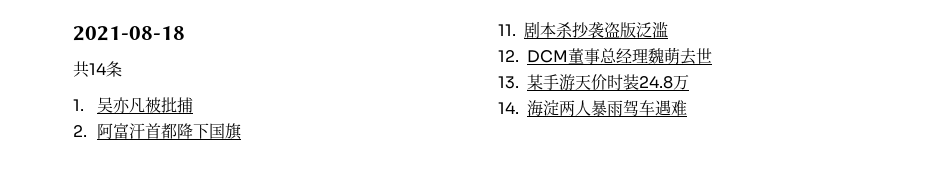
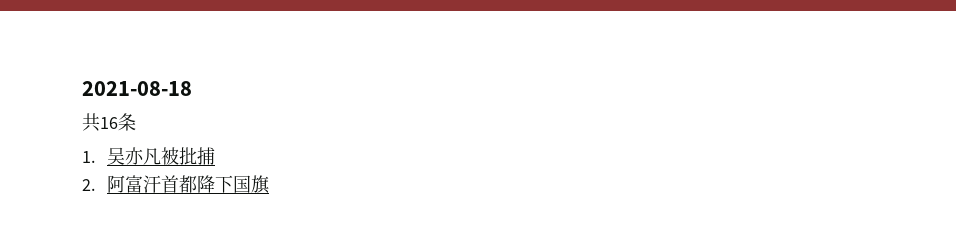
[89,63,106,75] 14 -> [100,117,118,129] 16
[498,21,668,39] [498,47,712,65] [498,74,689,91] [498,100,687,117] // 11.剧本杀抄袭盗版泛滥 // 12. DCM董事总经理魏萌去世 // 13.某手游天价时装24.8万 // 14.海淀两人暴雨驾车遇难 -> (269, 184) none

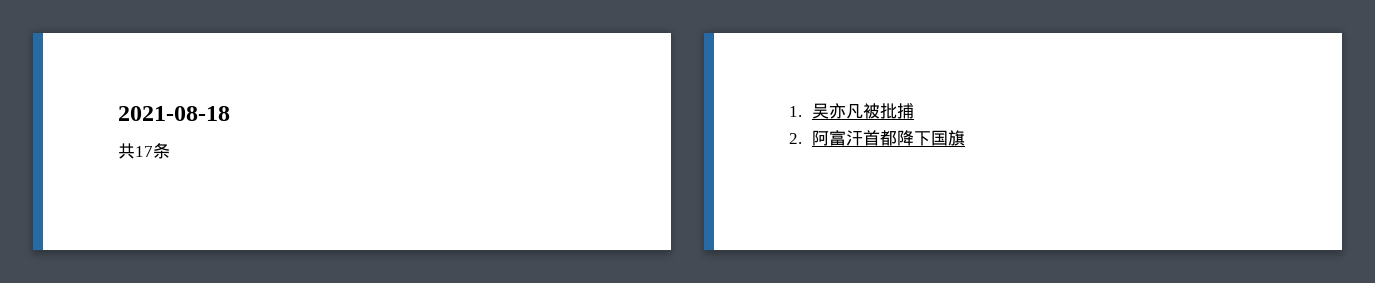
[100,117,118,129] 16 -> [135,146,153,157] 17

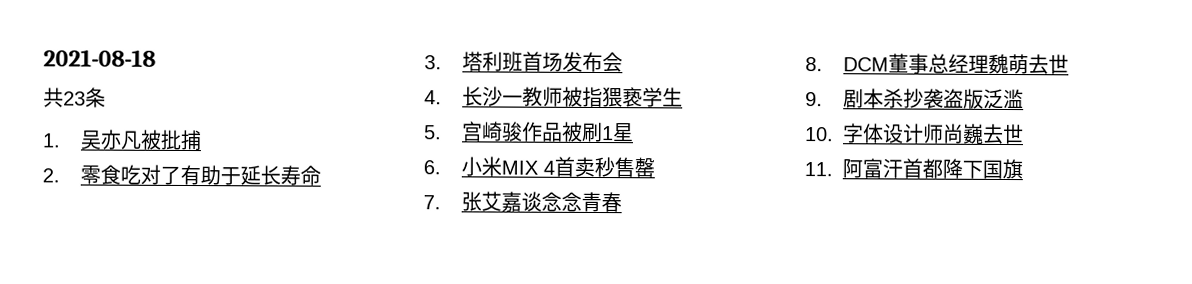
[135,146,153,157] 17 -> [63,91,86,106] 23
(802, 138) none -> [80,164,322,186] [424,51,624,73] [424,86,684,108] [424,121,635,143] [423,156,656,178] [423,191,623,213] [805,53,1070,75] [805,88,1025,110] [805,123,1025,145] [804,162,833,177] 零食吃对了有助于延长寿命 // 3.塔利班首场发布会 // 4.长沙一教师被指猥亵学生 // 5.宫崎骏作品被刷1星 // 6.小米MIX 4首卖秒售罄 // 7.张艾嘉谈念念青春 // 8. DCM董事总经理魏萌去世 // 9.剧本杀抄袭盗版泛滥 // 10.字体设计师尚巍去世 // 11.

